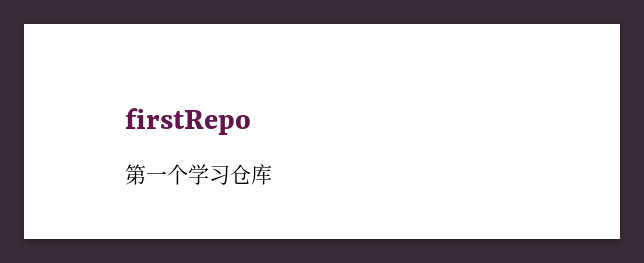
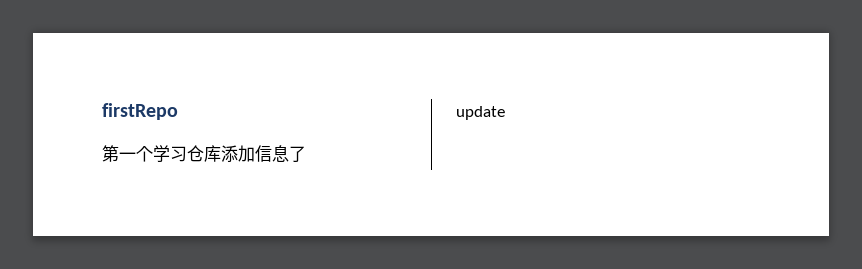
(272, 174) none -> [221,145,306,162] [456,106,505,120] 添加信息了 // update

